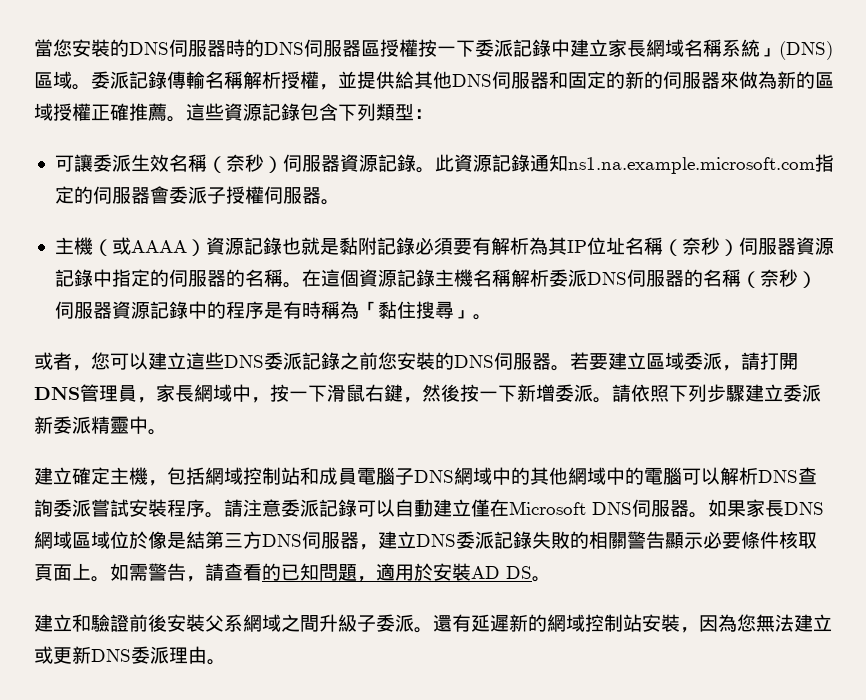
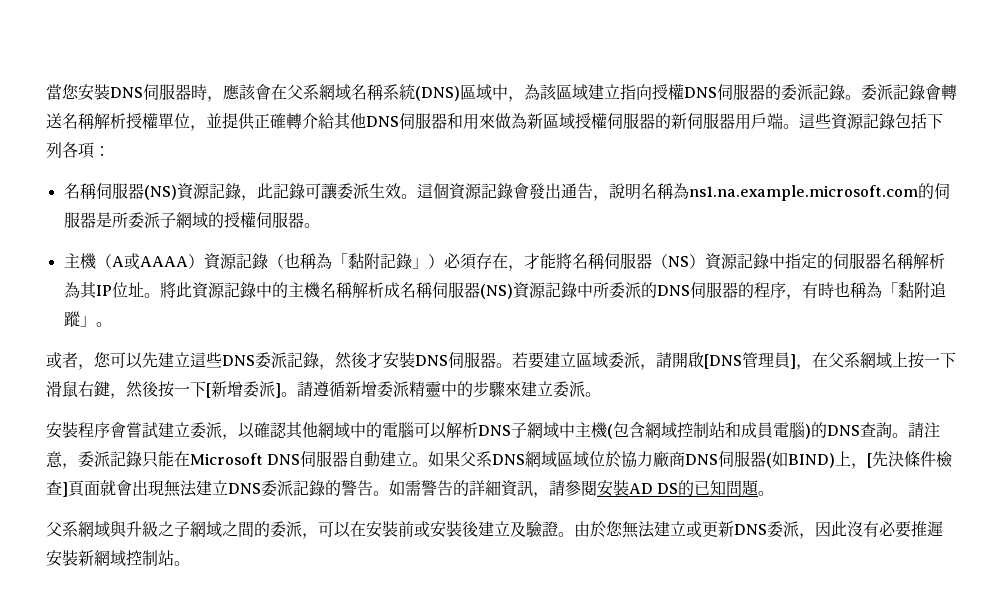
[110,39,129,57] 的 -> (110, 92) none
[245,39,646,57] 的DNS伺服器區授權按一下委派記錄中建立家長 -> [207,84,319,102] ，應該會在父系
[760,48,779,57] 」 -> (415, 92) none
(72, 80) none -> [492,84,845,102] 中，為該區域建立指向授權DNS伺服器的委派記錄
[167,71,205,89] 傳輸 -> [925,84,957,100] [46,113,62,129] 會轉送
(319, 80) none -> [158,113,190,129] 單位
(395, 80) none -> [254,113,318,129] 正確轉介
[568,71,720,89] 固定的新的伺服器 -> [463,113,479,130] 用
[796,71,815,89] 的 -> (543, 121) none
[91,103,433,122] [54,154,834,174] [54,186,226,204] 正確推薦。這些資源記錄包含下列類型： // 可讓委派生效名稱（奈秒）伺服器資源記錄。此資源記錄通知ns1.na.example.microsoft.com指定的伺服器會委派子 -> [607,113,943,130] [46,142,110,159] [63,183,950,201] [63,212,224,229] 伺服器的新伺服器用戶端。這些資源記錄包括下列各項： // 名稱伺服器(NS)資源記錄，此記錄可讓委派生效。這個資源記錄會發出通告，說明名稱為ns1.na.example.microsoft.com的伺服器是所委派子網域的
(112, 247) none -> [111,256,124,267] A
[281,237,796,256] 也就是黏附記錄必須要有解析為其IP位址名稱（奈秒）伺服器 -> [267,252,705,271] （也稱為「黏附記錄」）必須存在，才能將名稱伺服器（NS）
[225,269,435,288] 的名稱。在這個資源記錄 -> [880,253,945,270] [63,282,288,299] 名稱解析為其IP位址。將此資源記錄中的
[548,269,817,288] [54,301,454,319] 委派DNS伺服器的名稱（奈秒）伺服器資源記錄中的程序是有時稱為「黏住搜尋 -> [383,281,946,300] [63,311,81,327] 成名稱伺服器(NS)資源記錄中所委派的DNS伺服器的程序，有時也稱為「黏附追蹤
(148, 361) none -> [142,352,158,368] 先
[340,352,454,370] 之前您安裝的 -> [319,352,415,370] ，然後才安裝
[760,352,798,370] [34,384,270,403] 打開DNS管理員，家長網域中， -> [672,352,908,370] 開啟[DNS管理員]，在父系網域上
[517,384,821,403] [34,416,167,435] [34,467,530,486] 新增委派。請依照下列步驟建立委派新委派精靈中。 // 建立確定主機，包括網域控制站和成員電腦子DNS網域中的 -> [206,381,601,398] [46,422,287,440] [新增委派]。請遵循新增委派精靈中的步驟來建立委派。 // 安裝程序會嘗試建立委派，以確認
[798,467,817,485] [34,499,205,517] 查詢委派嘗試安裝程序 -> [511,422,892,439] 子網域中主機(包含網域控制站和成員電腦)的DNS查詢
[281,499,490,517] 委派記錄可以自動建立僅 -> [62,451,174,469] ，委派記錄只能
[689,499,824,518] [34,531,817,550] [34,563,551,582] [34,614,737,633] 。如果家長DNS網域區域位於像是結第三方DNS伺服器，建立DNS委派記錄失敗的相關警告顯示必要條件核取頁面上。如需警告，請查看的已知問題，適用於安裝AD DS。 // 建立和驗證前後安裝父系網域之間升級子委派。還有延遲新的網域控制站安裝，因為 -> [348,451,953,469] [46,480,775,498] [46,521,606,539] 自動建立。如果父系DNS網域區域位於協力廠商DNS伺服器(如BIND)上，[先決條件檢查]頁面就會出現無法建立DNS委派記錄的警告。如需警告的詳細資訊，請參閱安裝AD DS的已知問題。 // 父系網域與升級之子網域之間的委派，可以在安裝前或安裝後建立及驗證。由於
[169,646,207,664] 理由 -> [799,521,943,539] [46,550,174,567] ，因此沒有必要推遲安裝新網域控制站

